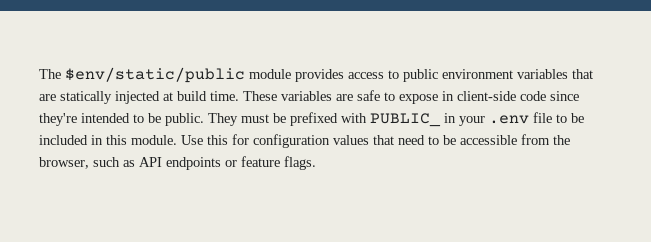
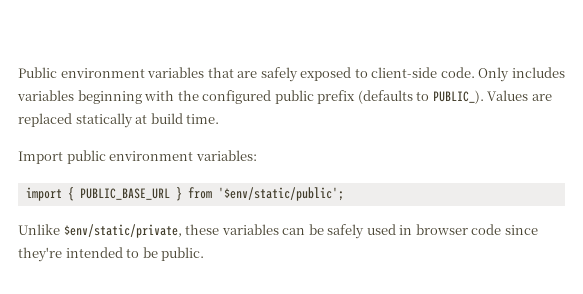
[39,67,593,83] [39,90,516,104] The $env/static/public module provides access to public environment variables that are statically injected at build time. These variables are safe to expose in client-side -> [18,67,565,82] [17,90,552,104] [18,113,220,128] [18,150,257,164] [25,187,344,201] [18,224,468,239] Public environment variables that are safely exposed to client-side code. Only includes variables beginning with the configured public prefix (defaults to PUBLIC_). Values are replaced statically at build time. // Import public environment variables: // import { PUBLIC_BASE_URL } from '$env/static/public'; // Unlike $env/static/private, these variables can be safely used in browser
[208,112,584,127] [39,134,570,148] [39,156,316,170] They must be prefixed with PUBLIC_ in your .env file to be included in this module. Use this for configuration values that need to be accessible from the browser, such as API endpoints or feature flags. -> (205, 254) none

